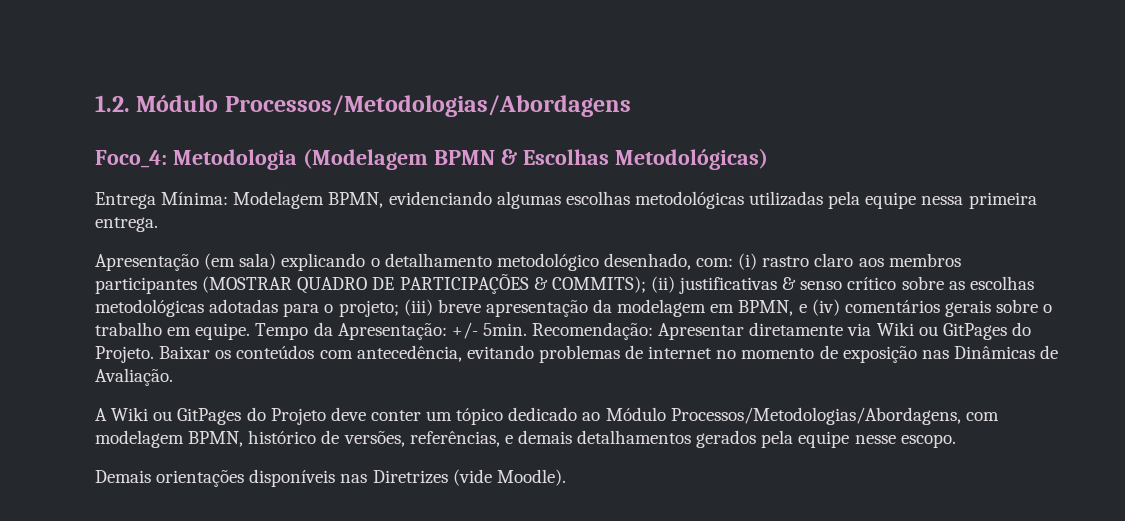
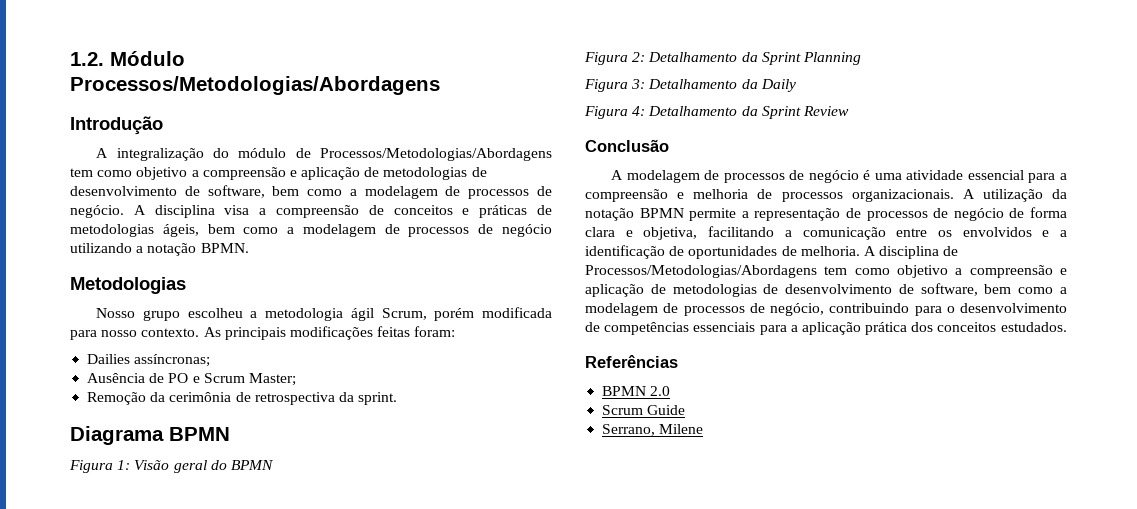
[95,148,768,170] [95,191,1037,209] [95,217,158,232] [95,253,961,271] [95,274,1034,294] [95,299,1053,317] [95,322,1031,340] [95,345,1059,363] [95,368,173,386] [95,407,999,425] [95,430,956,448] [95,469,566,487] Foco_4: Metodologia (Modelagem BPMN & Escolhas Metodológicas) // Entrega Mínima: Modelagem BPMN, evidenciando algumas escolhas metodológicas utilizadas pela equipe nessa primeira entrega. // Apresentação (em sala) explicando o detalhamento metodológico desenhado, com: (i) rastro claro aos membros participantes (MOSTRAR QUADRO DE PARTICIPAÇÕES & COMMITS); (ii) justificativas & senso crítico sobre as escolhas metodológicas adotadas para o projeto; (iii) breve apresentação da modelagem em BPMN, e (iv) comentários gerais sobre o trabalho em equipe. Tempo da Apresentação: +/- 5min. Recomendação: Apresentar diretamente via Wiki ou GitPages do Projeto. Baixar os conteúdos com antecedência, evitando problemas de internet no momento de exposição nas Dinâmicas de Avaliação. // A Wiki ou GitPages do Projeto deve conter um tópico dedicado ao Módulo Processos/Metodologias/Abordagens, com modelagem BPMN, histórico de versões, referências, e demais detalhamentos gerados pela equipe nesse escopo. // Demais orientações disponíveis nas Diretrizes (vide Moodle). -> [70,116,163,135] [96,148,552,161] [70,167,487,180] [70,185,552,199] [70,205,552,218] [70,224,552,237] [70,243,249,256] [70,277,186,294] [96,307,552,321] [70,326,456,340] [87,354,211,367] [87,373,296,386] [87,392,398,405] [70,426,230,445] [69,460,274,473] [584,52,861,65] [584,79,796,92] [584,106,849,119] [585,139,669,152] [611,170,1067,183] [585,189,1067,202] [585,207,1067,221] [585,226,1067,240] [585,245,959,259] [585,265,1067,278] [585,283,1067,297] [585,303,1067,316] [585,322,1067,335] [585,355,678,368] [602,386,671,396] [602,405,686,415] [602,424,704,436] Introdução // A integralização do módulo de Processos/Metodologias/Abordagens tem como objetivo a compreensão e aplicação de metodologias de desenvolvimento de software, bem como a modelagem de processos de negócio. A disciplina visa a compreensão de conceitos e práticas de metodologias ágeis, bem como a modelagem de processos de negócio utilizando a notação BPMN. // Metodologias // Nosso grupo escolheu a metodologia ágil Scrum, porém modificada para nosso contexto. As principais modificações feitas foram: // Dailies assíncronas; // Ausência de PO e Scrum Master; // Remoção da cerimônia de retrospectiva da sprint. // Diagrama BPMN // Figura 1: Visão geral do BPMN // Figura 2: Detalhamento da Sprint Planning // Figura 3: Detalhamento da Daily // Figura 4: Detalhamento da Sprint Review // Conclusão // A modelagem de processos de negócio é uma atividade essencial para a compreensão e melhoria de processos organizacionais. A utilização da notação BPMN permite a representação de processos de negócio de forma clara e objetiva, facilitando a comunicação entre os envolvidos e a identificação de oportunidades de melhoria. A disciplina de Processos/Metodologias/Abordagens tem como objetivo a compreensão e aplicação de metodologias de desenvolvimento de software, bem como a modelagem de processos de negócio, contribuindo para o desenvolvimento de competências essenciais para a aplicação prática dos conceitos estudados. // Referências // BPMN 2.0 // Scrum Guide // Serrano, Milene

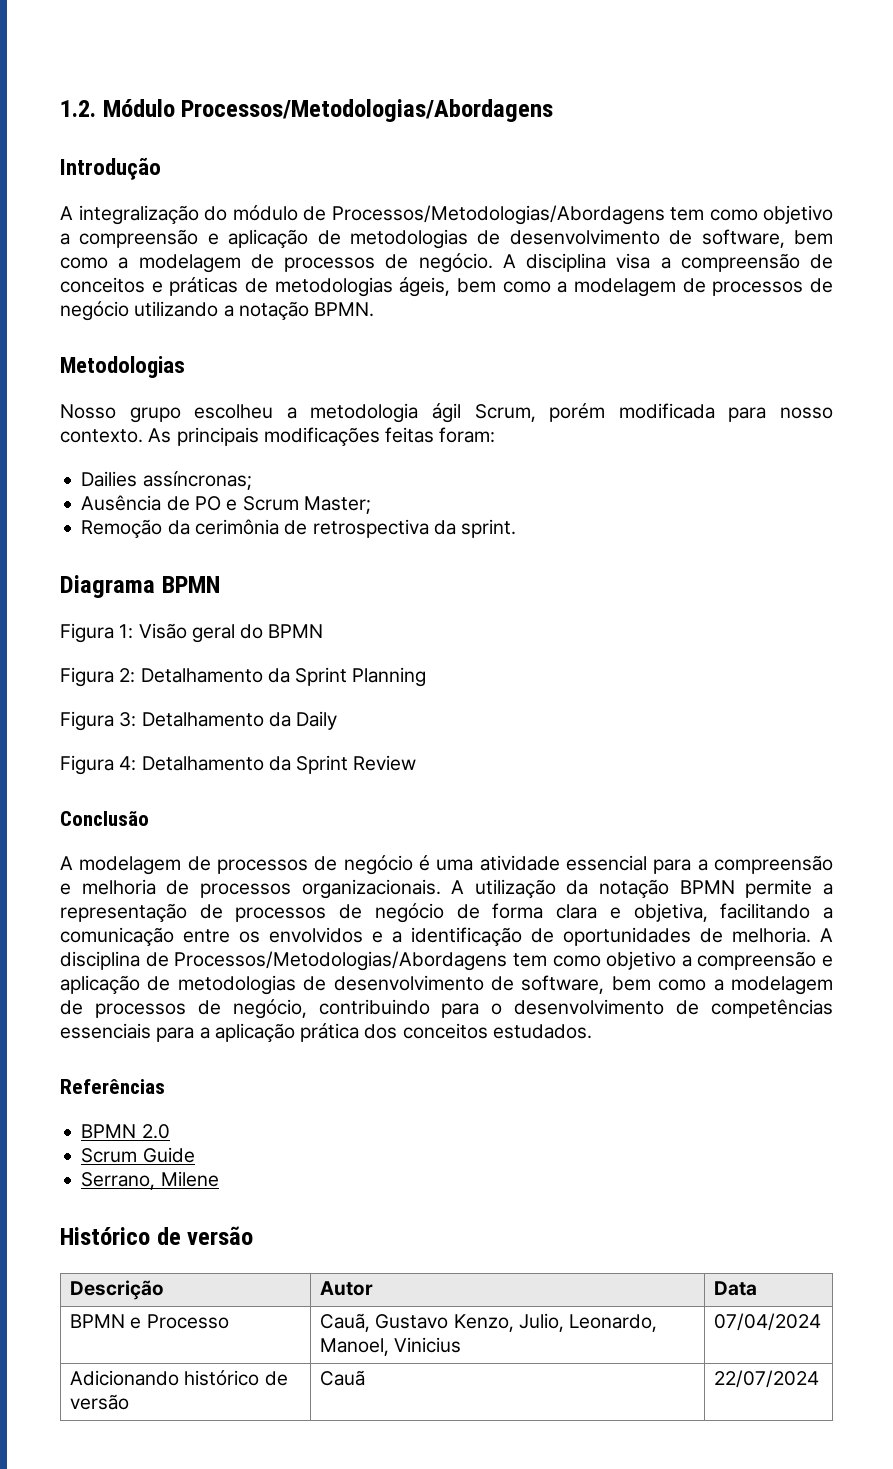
(704, 429) none -> [60,1226,254,1245] [69,1280,164,1300] [319,1281,373,1296] [713,1281,757,1296] [69,1314,229,1329] [319,1313,658,1332] [319,1337,462,1356] [713,1313,821,1331] [69,1370,288,1386] [69,1394,129,1410] [319,1370,365,1386] [713,1370,819,1388] // Histórico de versão // Descrição | Autor | Data // BPMN e Processo | Cauã, Gustavo Kenzo, Julio, Leonardo, Manoel, Vinicius | 07/04/2024 // Adicionando histórico de versão | Cauã | 22/07/2024

